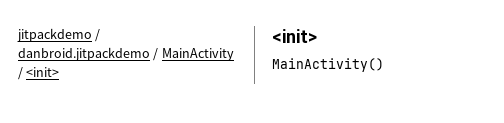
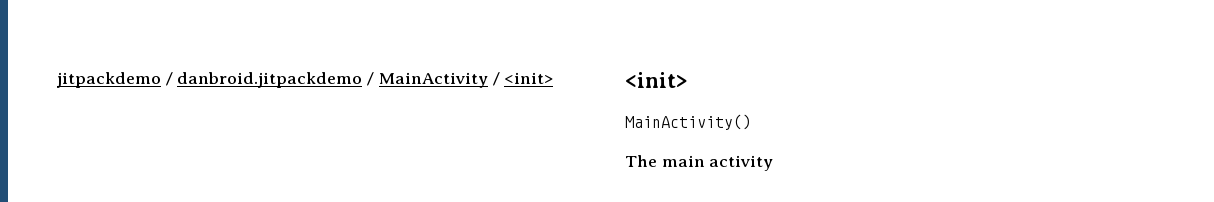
(384, 65) none -> [625,155,774,171] // The main activity

